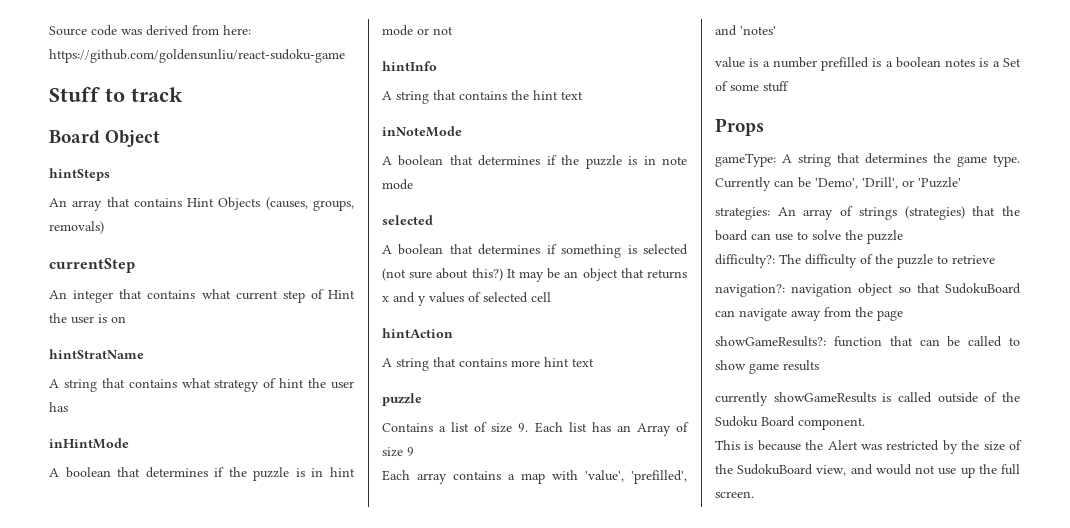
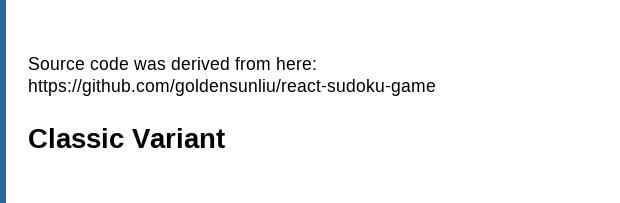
[49,87,183,102] [49,130,161,147] [49,168,110,181] [49,197,354,211] [49,221,104,234] [49,258,135,273] [49,289,355,303] [49,313,126,324] [49,349,144,359] [49,378,354,392] [49,402,68,412] [49,438,129,449] [49,467,355,481] [382,25,453,36] [382,61,437,71] [382,90,583,104] [382,126,462,137] [382,155,687,169] [382,179,413,190] [382,215,433,225] [382,244,688,258] [382,268,687,282] [382,292,551,306] [382,328,453,338] [382,357,594,371] [382,393,422,406] [382,422,689,436] [382,447,414,457] [382,470,687,484] [715,25,776,36] [715,57,1021,71] [715,81,789,92] [715,118,764,136] [715,153,1020,167] [715,177,961,191] [715,206,1020,220] [715,230,903,244] [715,254,995,268] [715,283,1021,297] [715,307,903,321] [715,336,1020,347] [715,360,819,374] [715,392,1020,406] [715,416,865,430] [715,440,1022,454] [715,464,1020,478] [715,491,754,498] Stuff to track // Board Object // hintSteps // An array that contains Hint Objects (causes, groups, removals) // currentStep // An integer that contains what current step of Hint the user is on // hintStratName // A string that contains what strategy of hint the user has // inHintMode // A boolean that determines if the puzzle is in hint mode or not // hintInfo // A string that contains the hint text // inNoteMode // A boolean that determines if the puzzle is in note mode // selected // A boolean that determines if something is selected (not sure about this?) It may be an object that returns x and y values of selected cell // hintAction // A string that contains more hint text // puzzle // Contains a list of size 9. Each list has an Array of size 9 // Each array contains a map with 'value', 'prefilled', and 'notes' // value is a number prefilled is a boolean notes is a Set of some stuff // Props // gameType: A string that determines the game type. Currently can be 'Demo', 'Drill', or 'Puzzle' // strategies: An array of strings (strategies) that the board can use to solve the puzzle // difficulty?: The difficulty of the puzzle to retrieve // navigation?: navigation object so that SudokuBoard can navigate away from the page // showGameResults?: function that can be called to show game results // currently showGameResults is called outside of the Sudoku Board component. // This is because the Alert was restricted by the size of the SudokuBoard view, and would not use up the full screen. -> [28,128,225,148] Classic Variant

